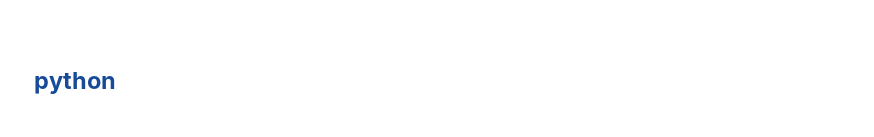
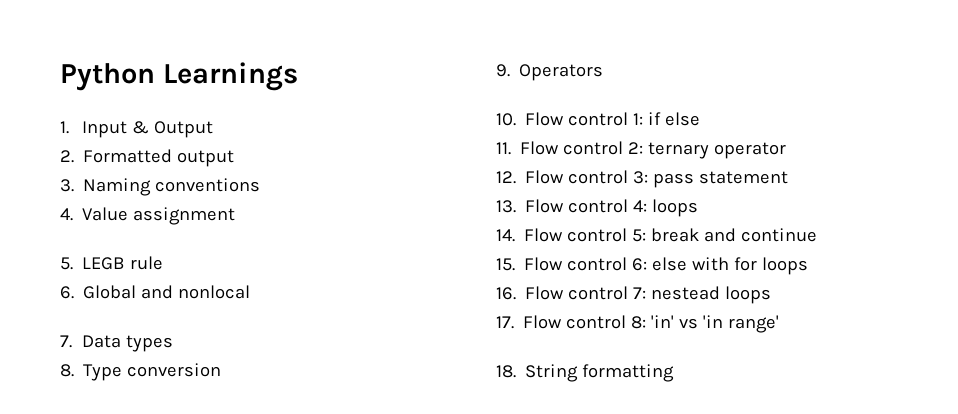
[34,72,116,94] python -> [60,62,298,91] [60,121,213,138] [60,149,235,167] [60,178,261,196] [60,207,236,225] [60,256,164,270] [60,285,251,299] [60,335,173,352] [60,363,222,381] [496,64,604,81] [496,112,701,126] [496,141,787,159] [496,170,789,188] [496,199,699,217] [496,228,818,242] [496,257,809,275] [496,286,772,304] [496,315,780,333] [496,364,675,382] Python Learnings // 1. Input & Output // 2. Formatted output // 3. Naming conventions // 4. Value assignment // 5. LEGB rule // 6. Global and nonlocal // 7. Data types // 8. Type conversion // 9. Operators // 10. Flow control 1: if else // 11. Flow control 2: ternary operator // 12. Flow control 3: pass statement // 13. Flow control 4: loops // 14. Flow control 5: break and continue // 15. Flow control 6: else with for loops // 16. Flow control 7: nestead loops // 17. Flow control 8: 'in' vs 'in range' // 18. String formatting

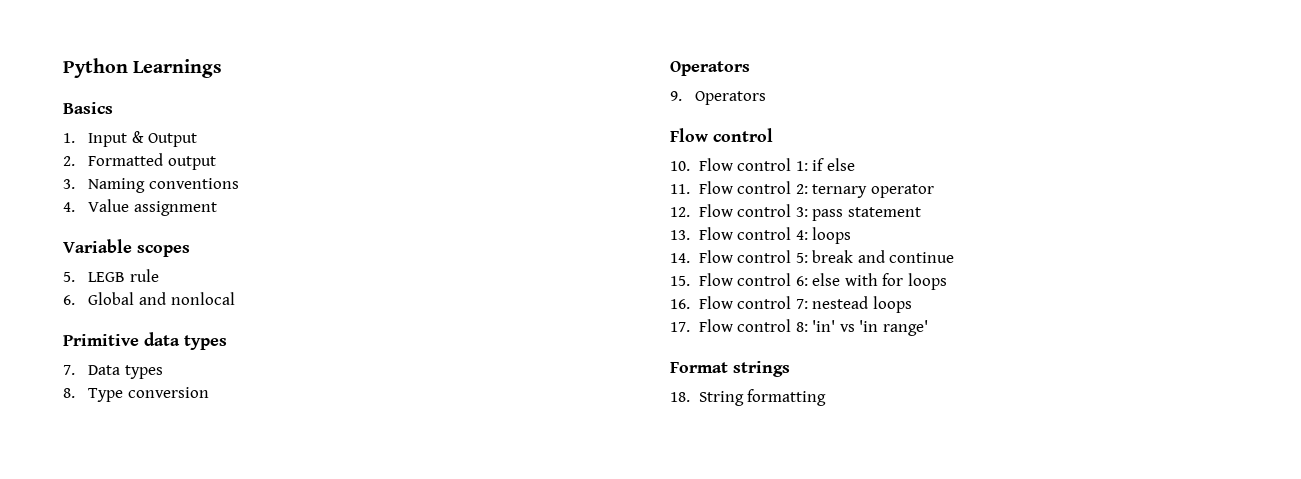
(298, 76) none -> [63,102,113,114] // Basics
(236, 216) none -> [63,239,190,257] // Variable scopes
(251, 292) none -> [63,332,227,350] // Primitive data types
(222, 370) none -> [670,61,750,76] // Operators
(604, 72) none -> [670,128,773,142] // Flow control
(780, 324) none -> [670,361,790,377] // Format strings

